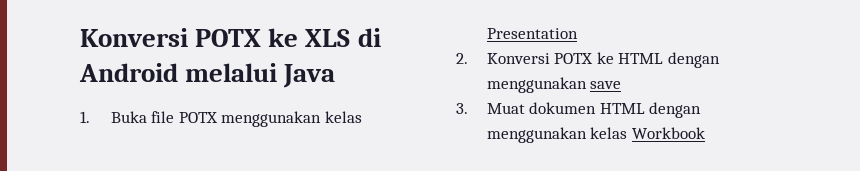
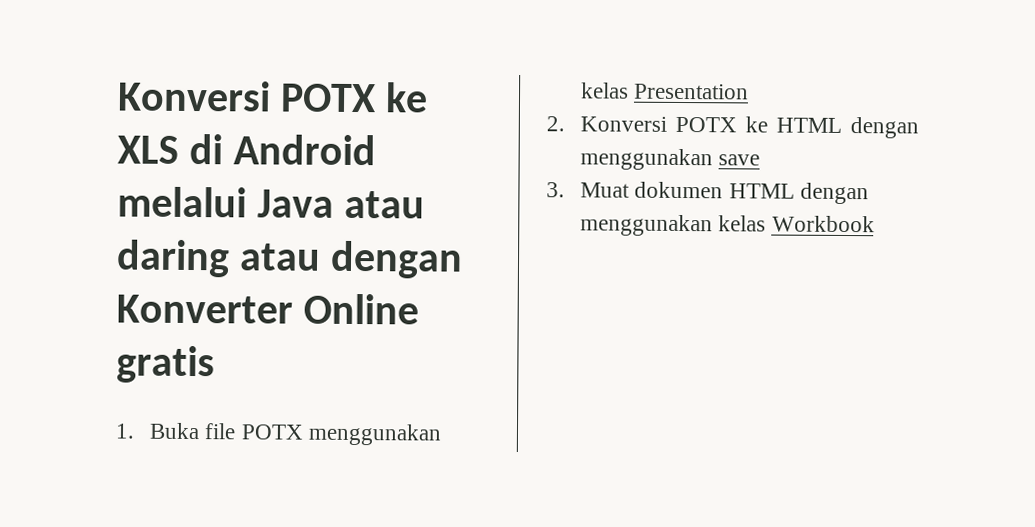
(336, 76) none -> [344,190,426,219] [116,239,464,279] [116,293,420,325] [116,345,215,384] atau daring atau dengan Konverter Online gratis

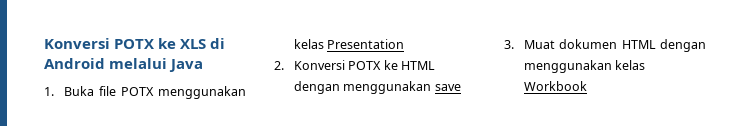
[344,190,426,219] [116,239,464,279] [116,293,420,325] [116,345,215,384] atau daring atau dengan Konverter Online gratis -> (204, 65) none

